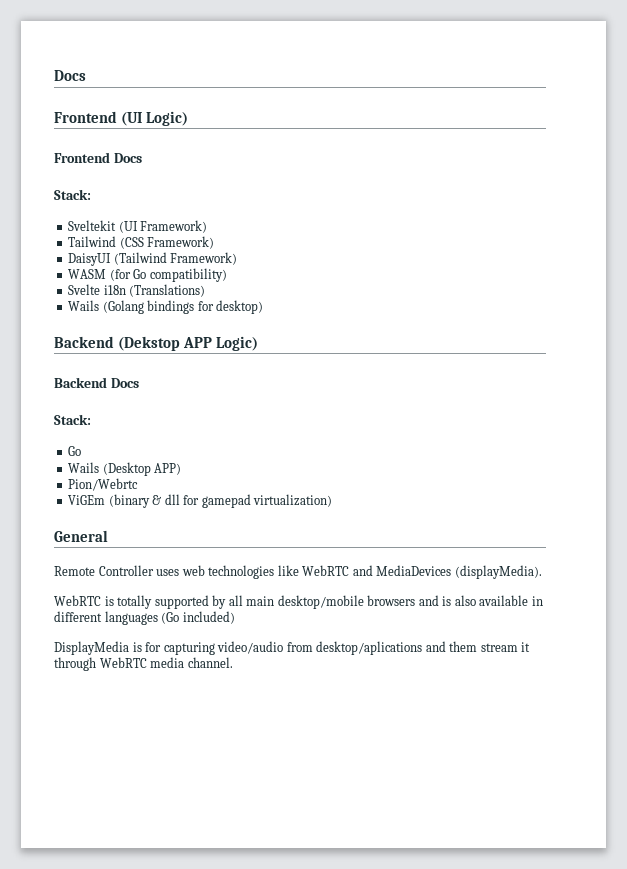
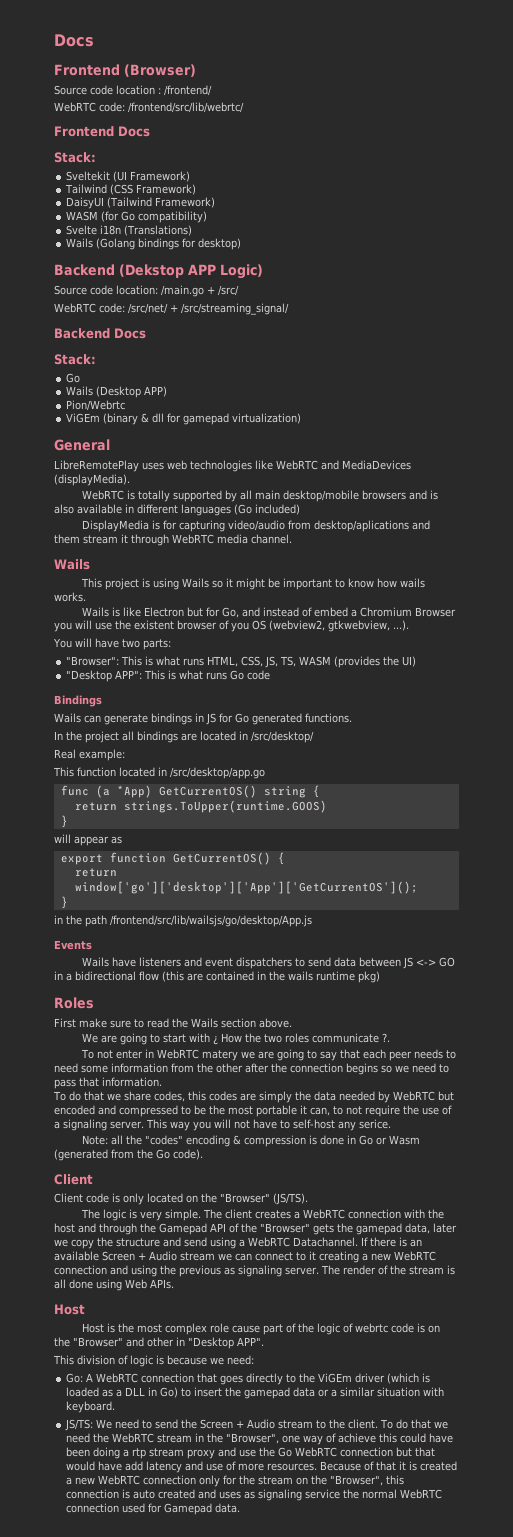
[120,111,188,126] (UI Logic) -> [124,64,196,77] [54,85,212,96] [54,102,244,113] (Browser) // Source code location : /frontend/ // WebRTC code: /frontend/src/lib/webrtc/
(258, 343) none -> [54,285,239,297] [54,303,289,315] // Source code location: /main.go + /src/ // WebRTC code: /src/net/ + /src/streaming_signal/
[54,565,154,576] Remote Controller -> [54,460,139,472] LibreRemotePlay
(233, 662) none -> [54,559,90,570] [81,578,426,590] [54,592,86,602] [82,607,457,618] [54,620,409,632] [53,638,171,650] [66,656,417,668] [66,670,271,682] [54,695,102,707] [54,713,352,725] [54,731,314,743] [54,749,125,761] [53,767,265,779] [60,785,320,798] [74,800,327,813] [60,815,68,828] [54,834,122,846] [60,852,285,865] [74,868,117,877] [74,881,418,894] [60,896,68,909] [54,915,312,927] [54,940,92,950] [82,957,456,969] [54,971,380,983] [54,997,94,1009] [54,1018,292,1028] [82,1033,391,1045] [81,1049,457,1061] [54,1063,449,1075] [54,1077,162,1089] [53,1091,454,1103] [54,1105,452,1117] [54,1119,391,1131] [82,1135,421,1147] [54,1149,203,1161] [54,1174,93,1185] [54,1193,308,1205] [81,1209,445,1221] [54,1223,457,1235] [54,1237,422,1249] [54,1251,436,1263] [54,1265,455,1277] [54,1279,174,1291] [54,1304,85,1315] [82,1323,441,1335] [54,1337,264,1349] [53,1355,254,1367] [66,1373,431,1385] [66,1387,445,1399] [66,1401,116,1413] [65,1419,449,1431] [66,1433,454,1445] [66,1447,436,1459] [66,1461,458,1473] [66,1475,405,1487] [66,1489,443,1501] [66,1503,241,1515] // Wails // This project is using Wails so it might be important to know how wails works. // Wails is like Electron but for Go, and instead of embed a Chromium Browser you will use the existent browser of you OS (webview2, gtkwebview, ...). // You will have two parts: // "Browser": This is what runs HTML, CSS, JS, TS, WASM (provides the UI) // "Desktop APP": This is what runs Go code // Bindings // Wails can generate bindings in JS for Go generated functions. // In the project all bindings are located in /src/desktop/ // Real example: // This function located in /src/desktop/app.go // func (a *App) GetCurrentOS() string { // return strings.ToUpper(runtime.GOOS) // } // will appear as // export function GetCurrentOS() { // return window['go']['desktop']['App']['GetCurrentOS'](); // } // in the path /frontend/src/lib/wailsjs/go/desktop/App.js // Events // Wails have listeners and event dispatchers to send data between JS <-> GO in a bidirectional flow (this are contained in the wails runtime pkg) // Roles // First make sure to read the Wails section above. // We are going to start with ¿ How the two roles communicate ?. // To not enter in WebRTC matery we are going to say that each peer needs to need some information from the other after the connection begins so we need to pass that information. // To do that we share codes, this codes are simply the data needed by WebRTC but encoded and compressed to be the most portable it can, to not require the use of a signaling server. This way you will not have to self-host any serice. // Note: all the "codes" encoding & compression is done in Go or Wasm (generated from the Go code). // Client // Client code is only located on the "Browser" (JS/TS). // The logic is very simple. The client creates a WebRTC connection with the host and through the Gamepad API of the "Browser" gets the gamepad data, later we copy the structure and send using a WebRTC Datachannel. If there is an available Screen + Audio stream we can connect to it creating a new WebRTC connection and using the previous as signaling server. The render of the stream is all done using Web APIs. // Host // Host is the most complex role cause part of the logic of webrtc code is on the "Browser" and other in "Desktop APP". // This division of logic is because we need: // Go: A WebRTC connection that goes directly to the ViGEm driver (which is loaded as a DLL in Go) to insert the gamepad data or a similar situation with keyboard. // JS/TS: We need to send the Screen + Audio stream to the client. To do that we need the WebRTC stream in the "Browser", one way of achieve this could have been doing a rtp stream proxy and use the Go WebRTC connection but that would have add latency and use of more resources. Because of that it is created a new WebRTC connection only for the stream on the "Browser", this connection is auto created and uses as signaling service the normal WebRTC connection used for Gamepad data.

